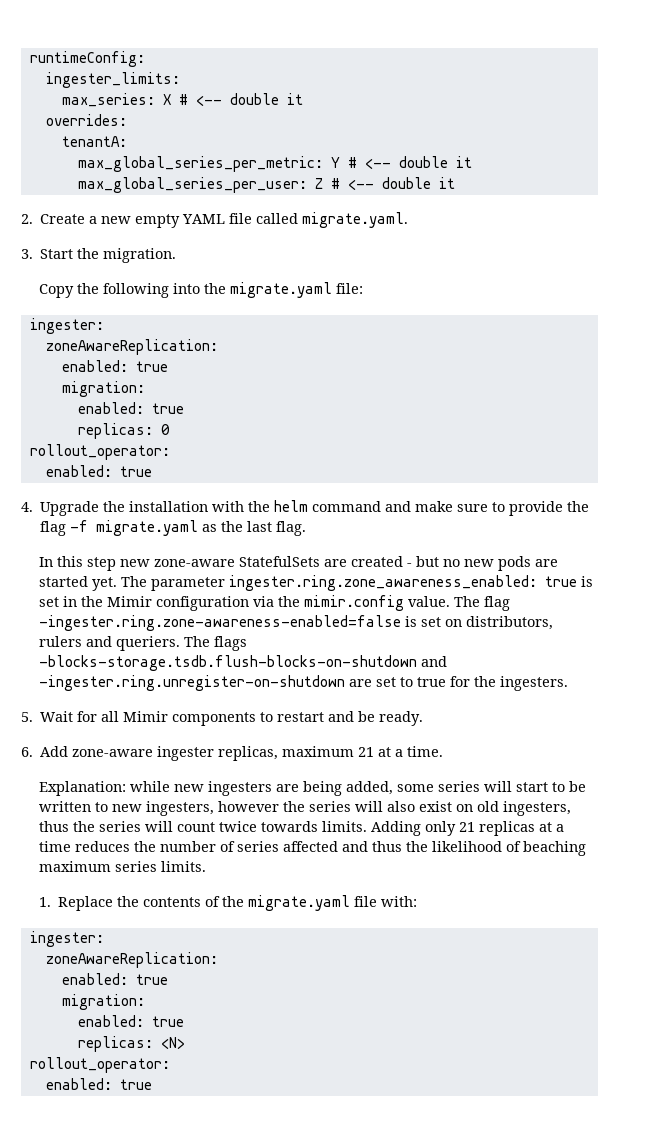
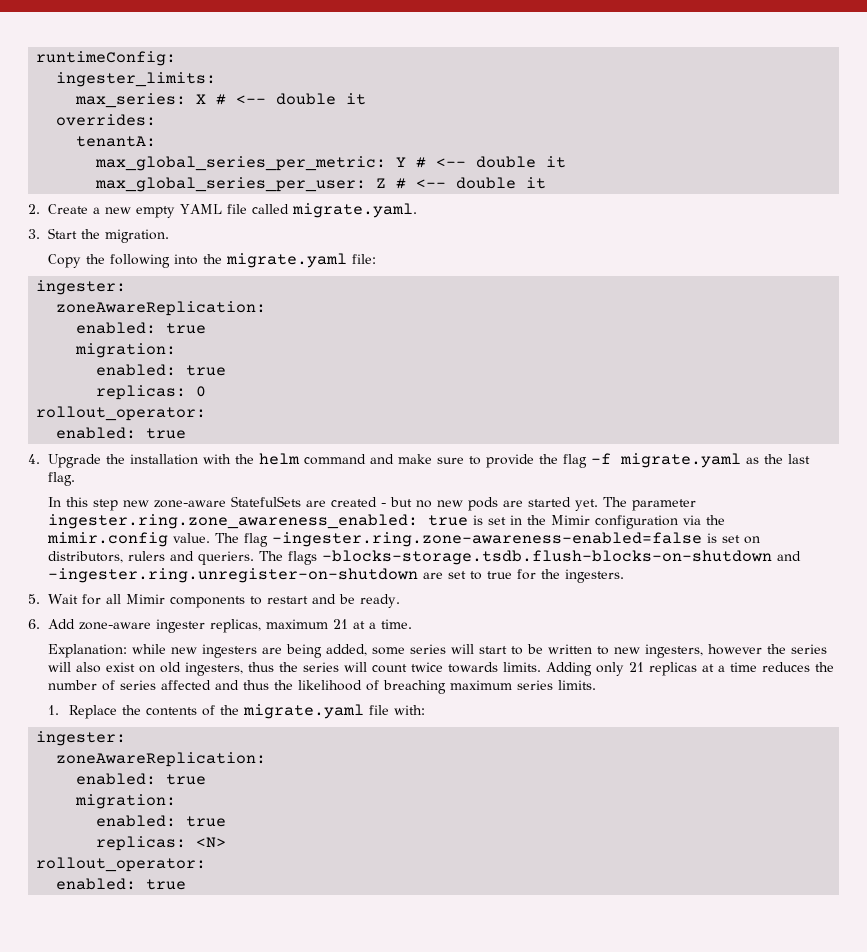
[522,841,586,856] beaching -> [383,680,447,694] breaching

